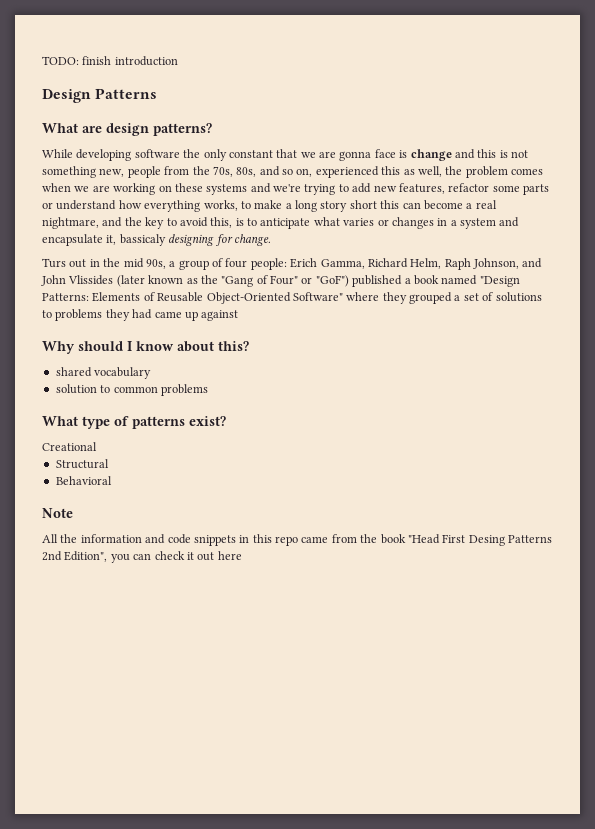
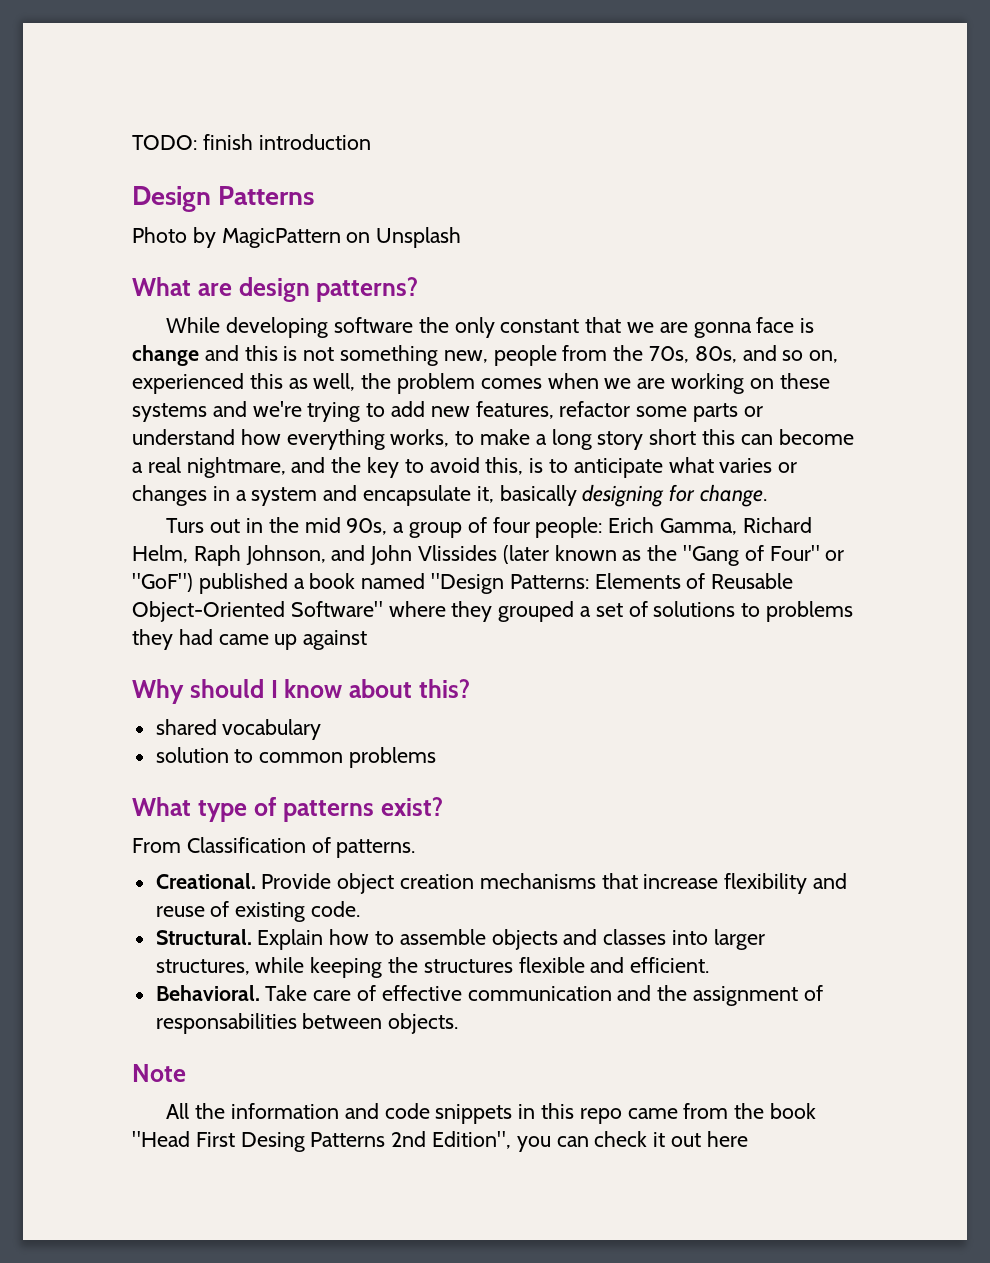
(158, 93) none -> [132,227,462,248] // Photo by MagicPattern on Unsplash
[119,234,166,246] bassicaly -> [499,485,577,506] basically
[42,442,97,451] [55,459,109,469] [55,476,112,485] Creational // Structural // Behavioral -> [132,837,416,858] [155,873,848,894] [155,901,361,922] [155,929,765,950] [155,957,710,978] [155,985,823,1006] [155,1013,459,1034] From Classification of patterns. // Creational. Provide object creation mechanisms that increase flexibility and reuse of existing code. // Structural. Explain how to assemble objects and classes into larger structures, while keeping the structures flexible and efficient. // Behavioral. Take care of effective communication and the assignment of responsabilities between objects.

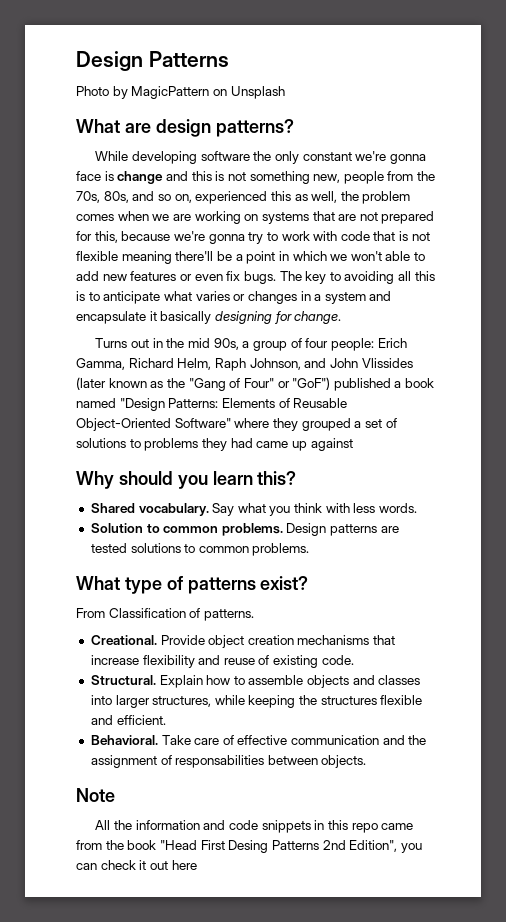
[132,134,371,150] TODO: finish introduction // -> (76, 61) none
[585,317,688,333] that we are -> [355,151,387,161] we're
[779,373,830,389] [132,401,763,422] [132,429,854,450] [132,457,524,478] these systems and we're trying to add new features, refactor some parts or understand how everything works, to make a long story short this can become a real nightmare, and the key to avoid this, -> [261,211,435,224] [76,231,430,244] [76,251,426,264] [76,271,435,284] systems that are not prepared for this, because we're gonna try to work with code that is not flexible meaning there'll be a point in which we won't able to add new features or even fix bugs. The key to avoiding all this
[476,486,494,503] it, -> [149,311,157,321] it
[166,518,205,533] Turs -> [95,338,128,348] Turns
[270,679,470,698] [155,719,322,740] [155,747,437,768] I know about this? // shared vocabulary // solution to common problems -> [177,471,297,489] [90,503,418,516] [90,523,399,536] [90,543,310,556] you learn this? // Shared vocabulary. Say what you think with less words. // Solution to common problems. Design patterns are tested solutions to common problems.

